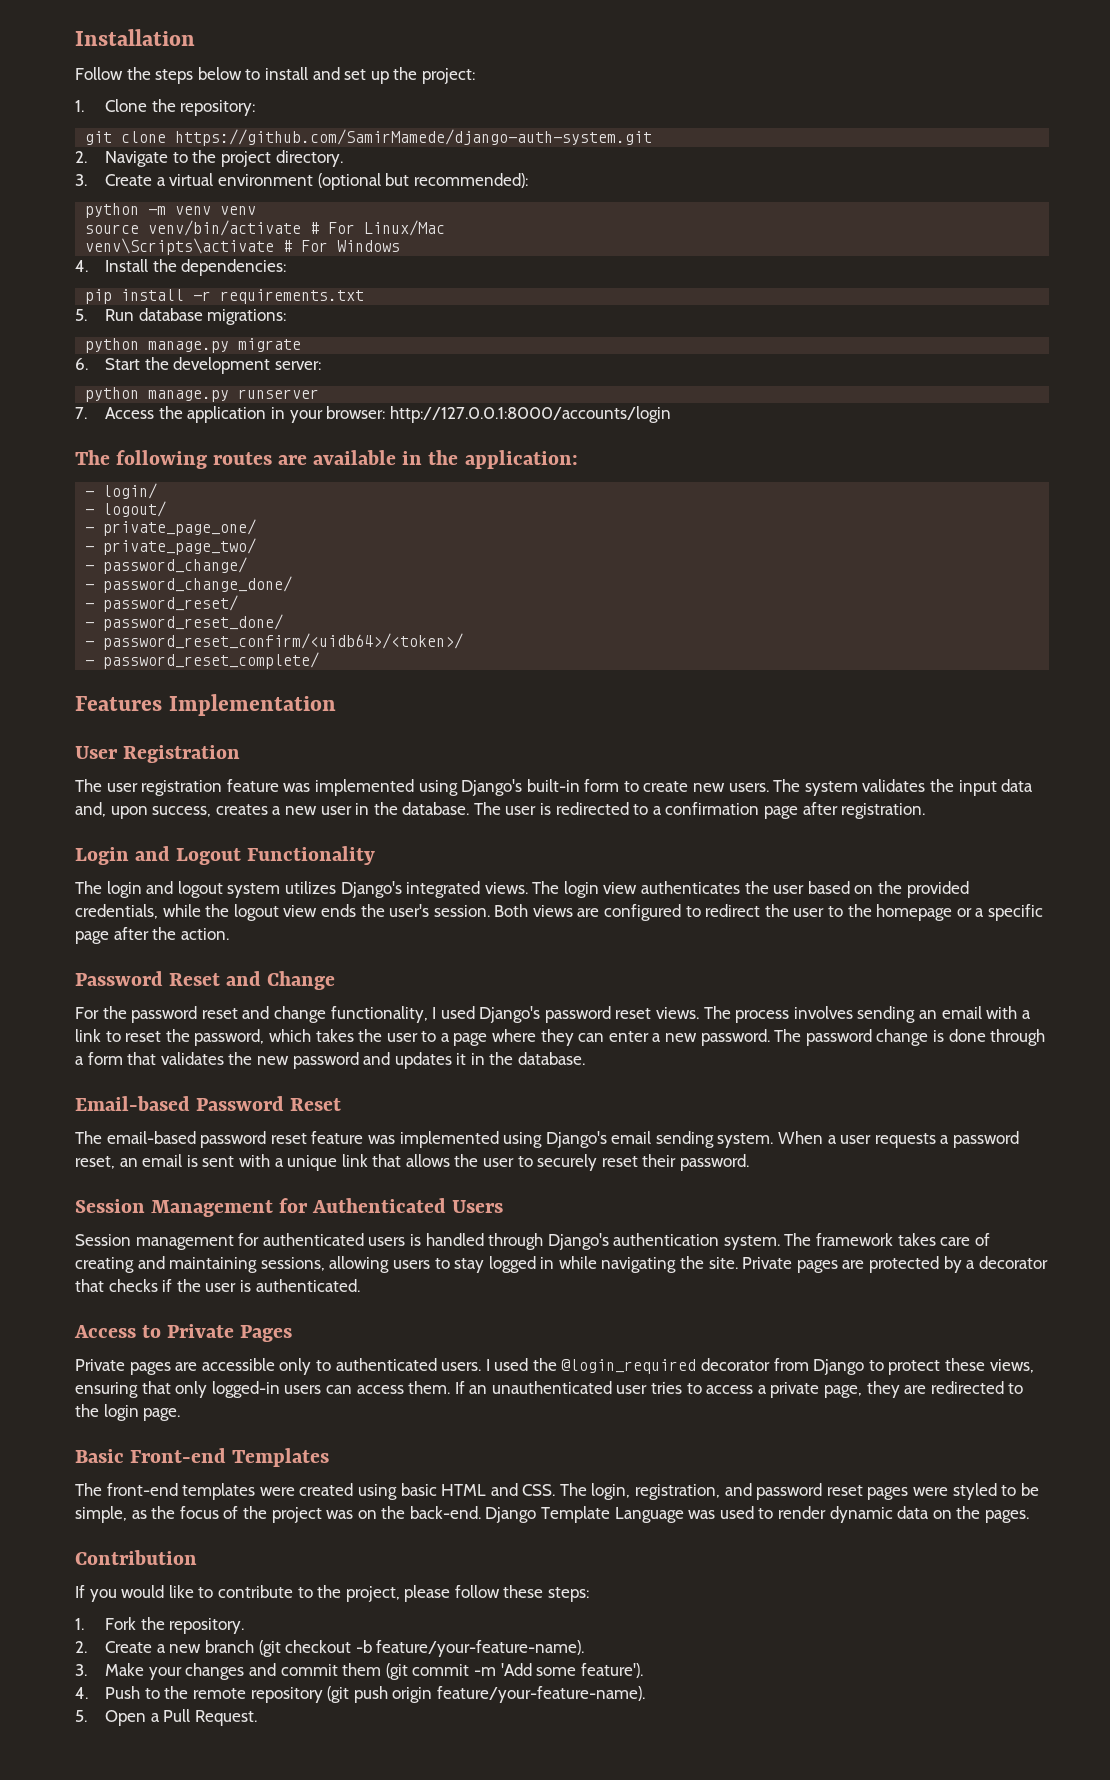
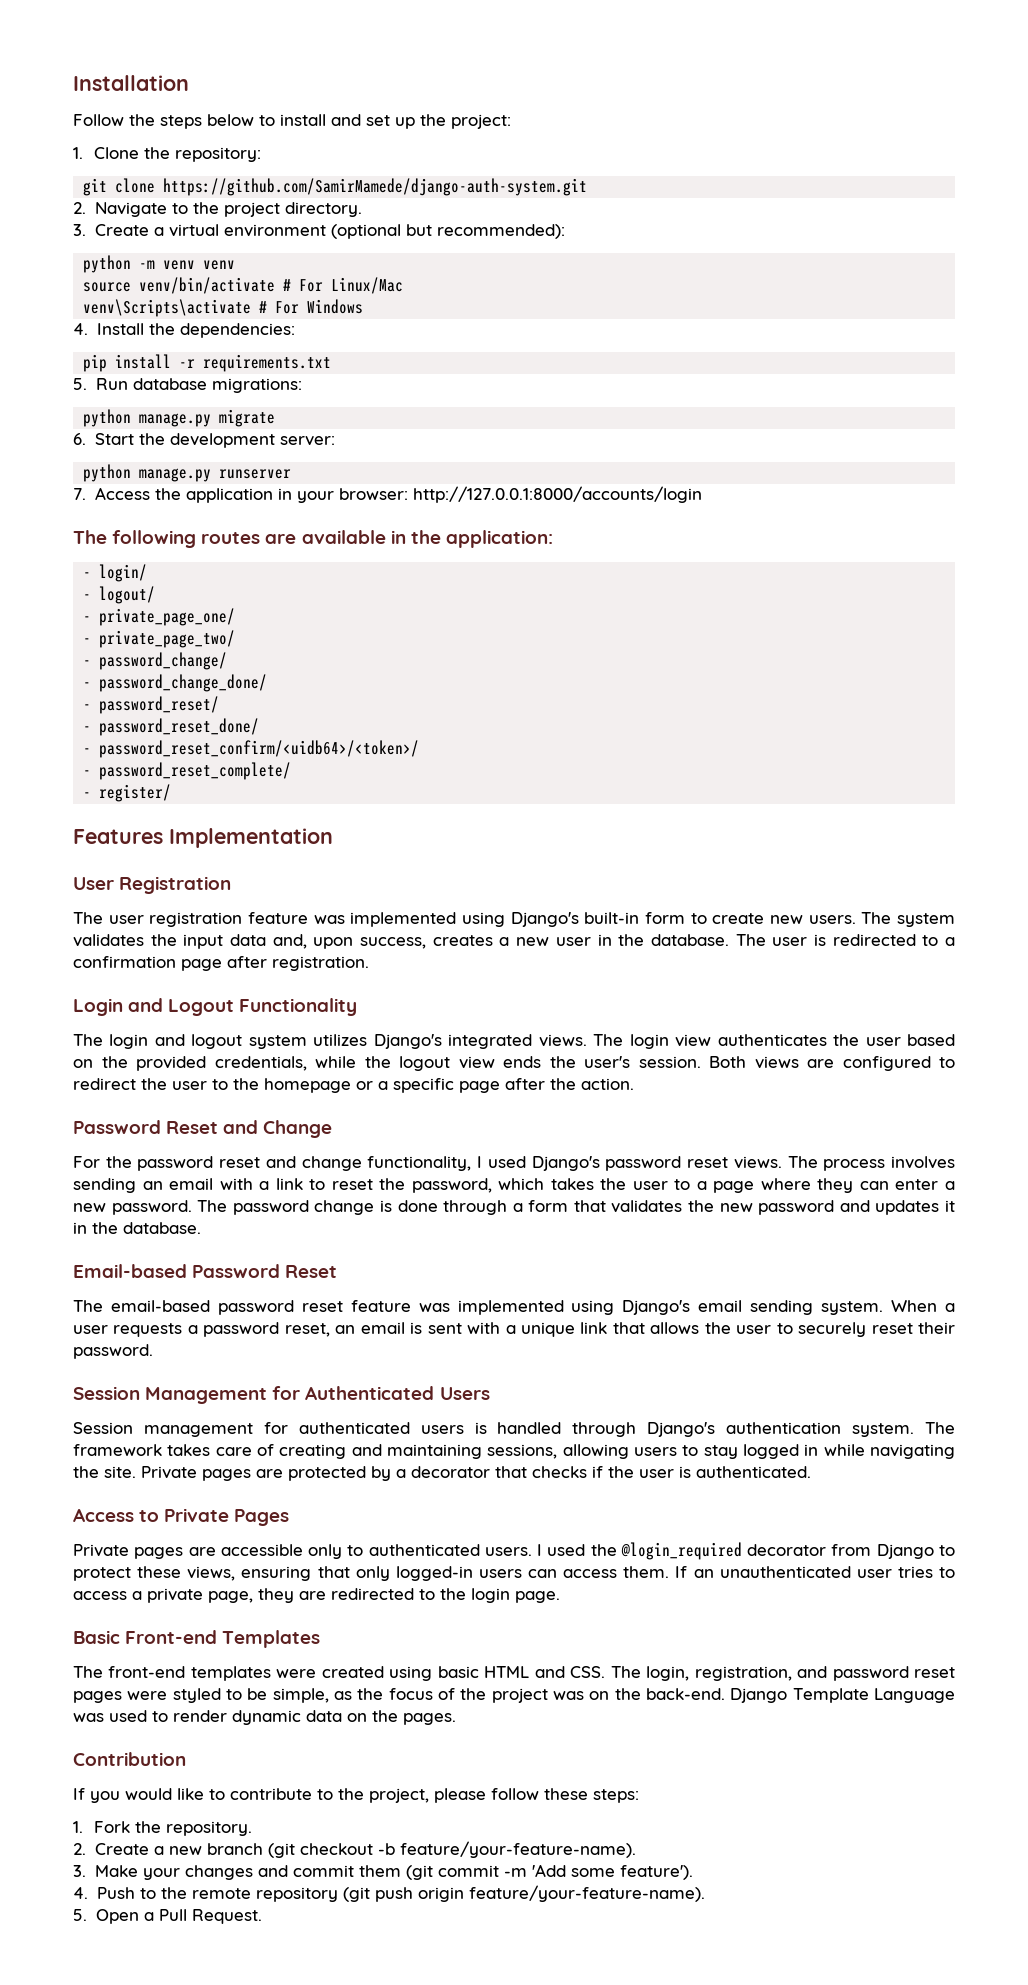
(320, 660) none -> [83,784,172,802] // - register/

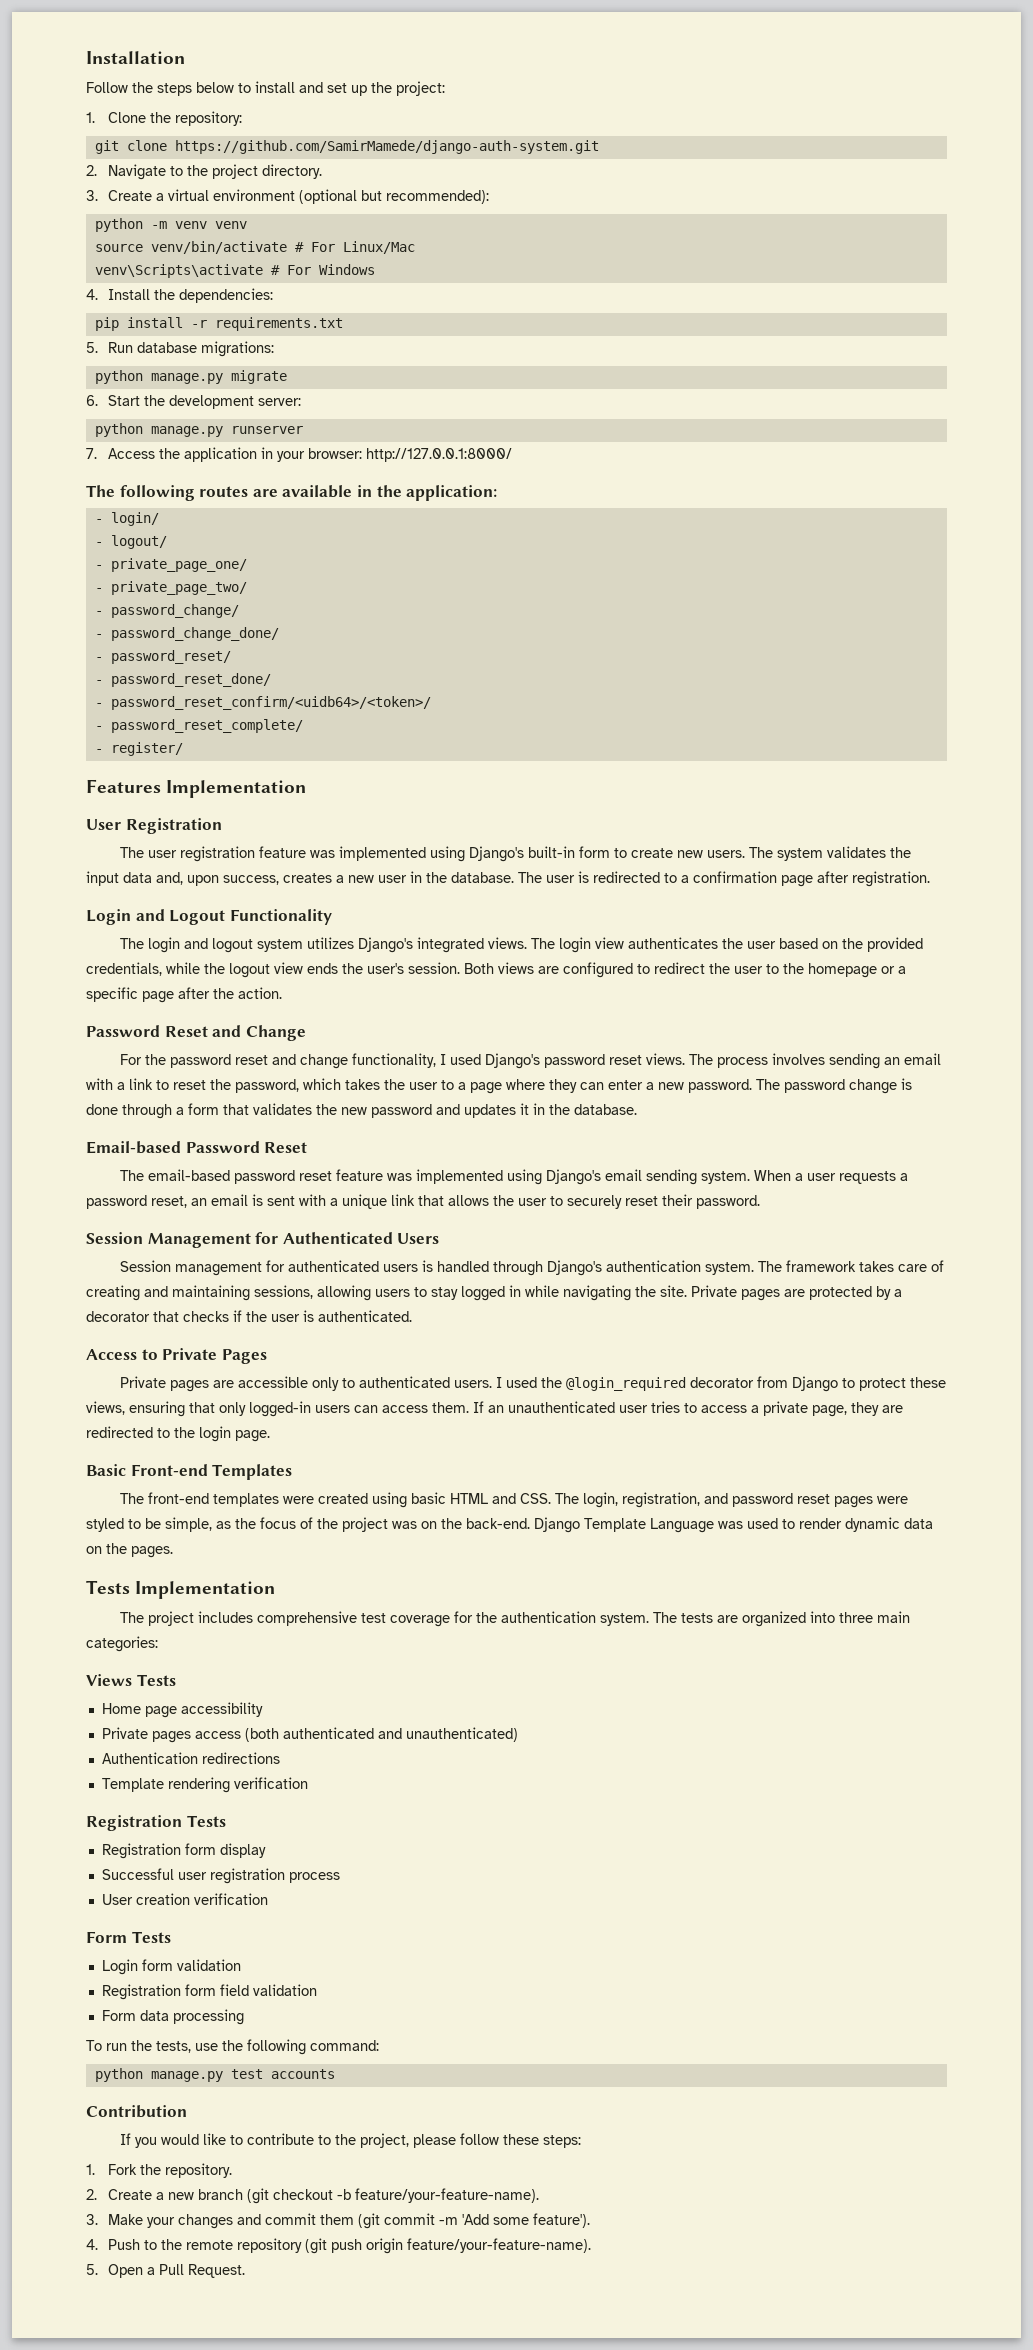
[412,486,702,503] http://127.0.0.1:8000/accounts/login -> [366,448,513,462] http://127.0.0.1:8000/
(456, 1719) none -> [86,1580,276,1599] [119,1611,910,1627] [86,1636,158,1652] [86,1674,176,1686] [101,1702,263,1718] [101,1727,518,1743] [101,1752,280,1764] [101,1777,308,1793] [86,1815,226,1831] [101,1843,266,1859] [101,1868,340,1884] [101,1893,268,1905] [86,1931,171,1943] [101,1959,241,1975] [101,1984,317,2000] [101,2009,244,2025] [86,2039,379,2055] [94,2068,335,2082] // Tests Implementation // The project includes comprehensive test coverage for the authentication system. The tests are organized into three main categories: // Views Tests // Home page accessibility // Private pages access (both authenticated and unauthenticated) // Authentication redirections // Template rendering verification // Registration Tests // Registration form display // Successful user registration process // User creation verification // Form Tests // Login form validation // Registration form field validation // Form data processing // To run the tests, use the following command: // python manage.py test accounts

